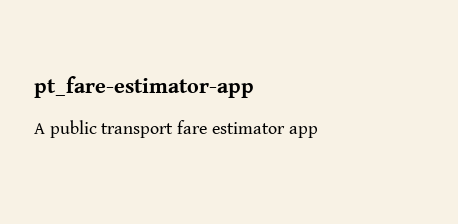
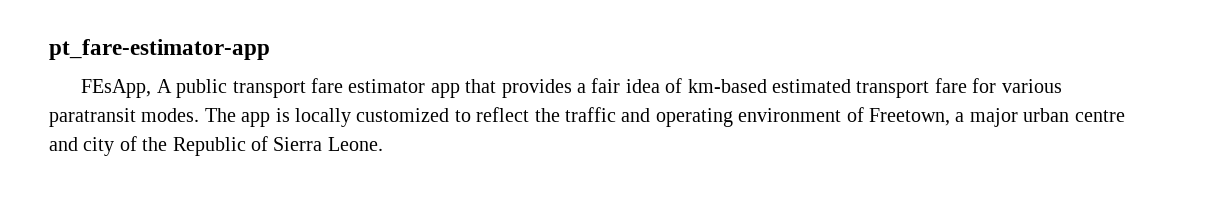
(254, 87) none -> [81,79,152,98] FEsApp,
(318, 132) none -> [465,78,1062,98] [49,107,1125,127] [49,136,383,156] that provides a fair idea of km-based estimated transport fare for various paratransit modes. The app is locally customized to reflect the traffic and operating environment of Freetown, a major urban centre and city of the Republic of Sierra Leone.

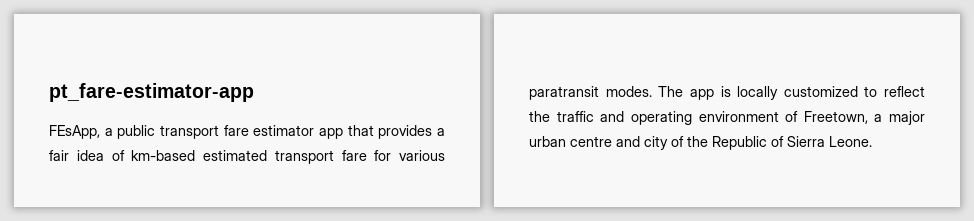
[156,79,172,93] A -> [104,128,113,136] a

